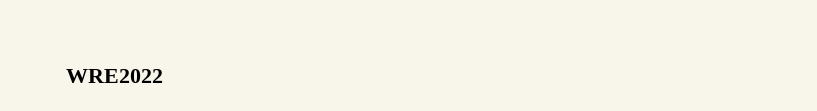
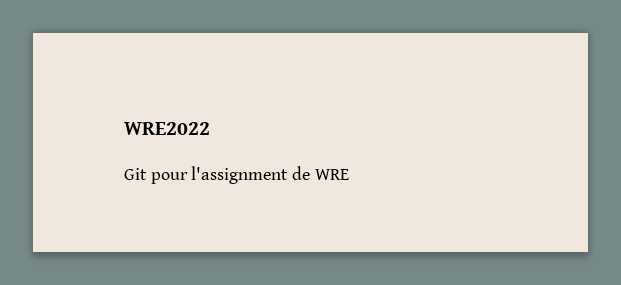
(163, 76) none -> [124,166,349,184] // Git pour l'assignment de WRE

